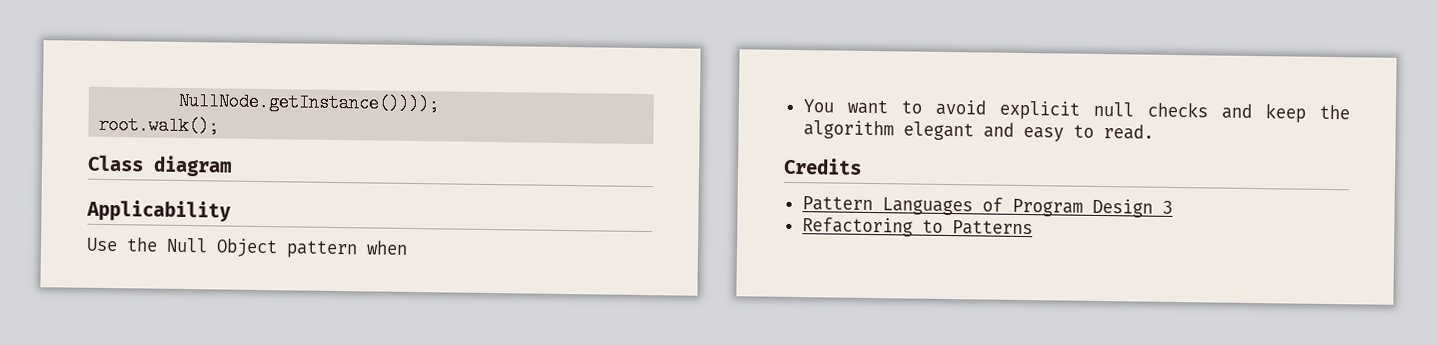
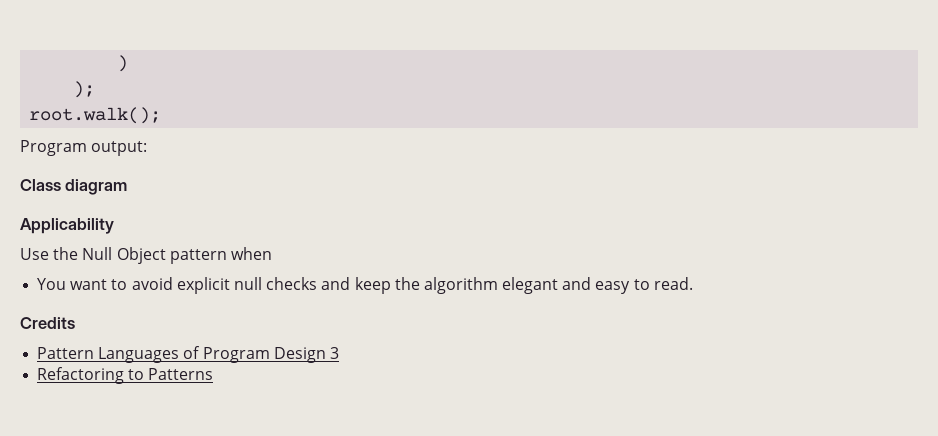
[178,91,440,114] NullNode.getInstance()))); -> [117,55,129,72] [73,81,96,98] ) // );
(220, 125) none -> [20,140,148,156] // Program output:

